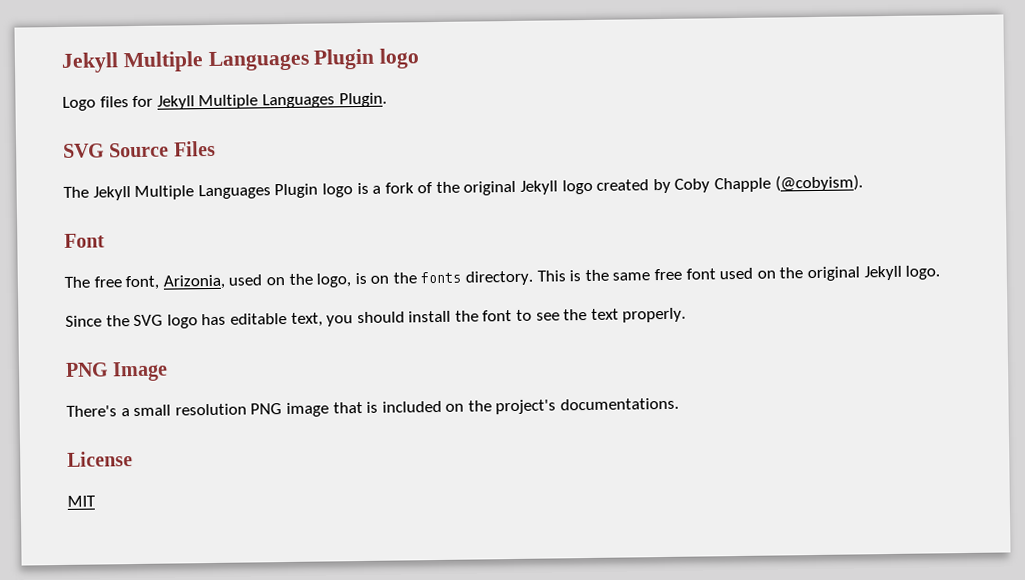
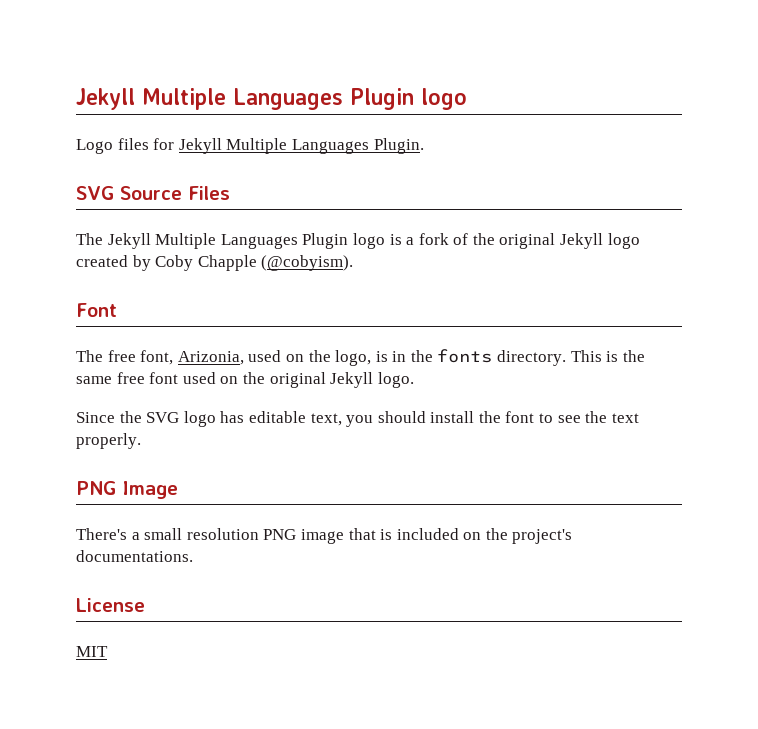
[370,275,390,284] on -> [392,351,407,362] in

